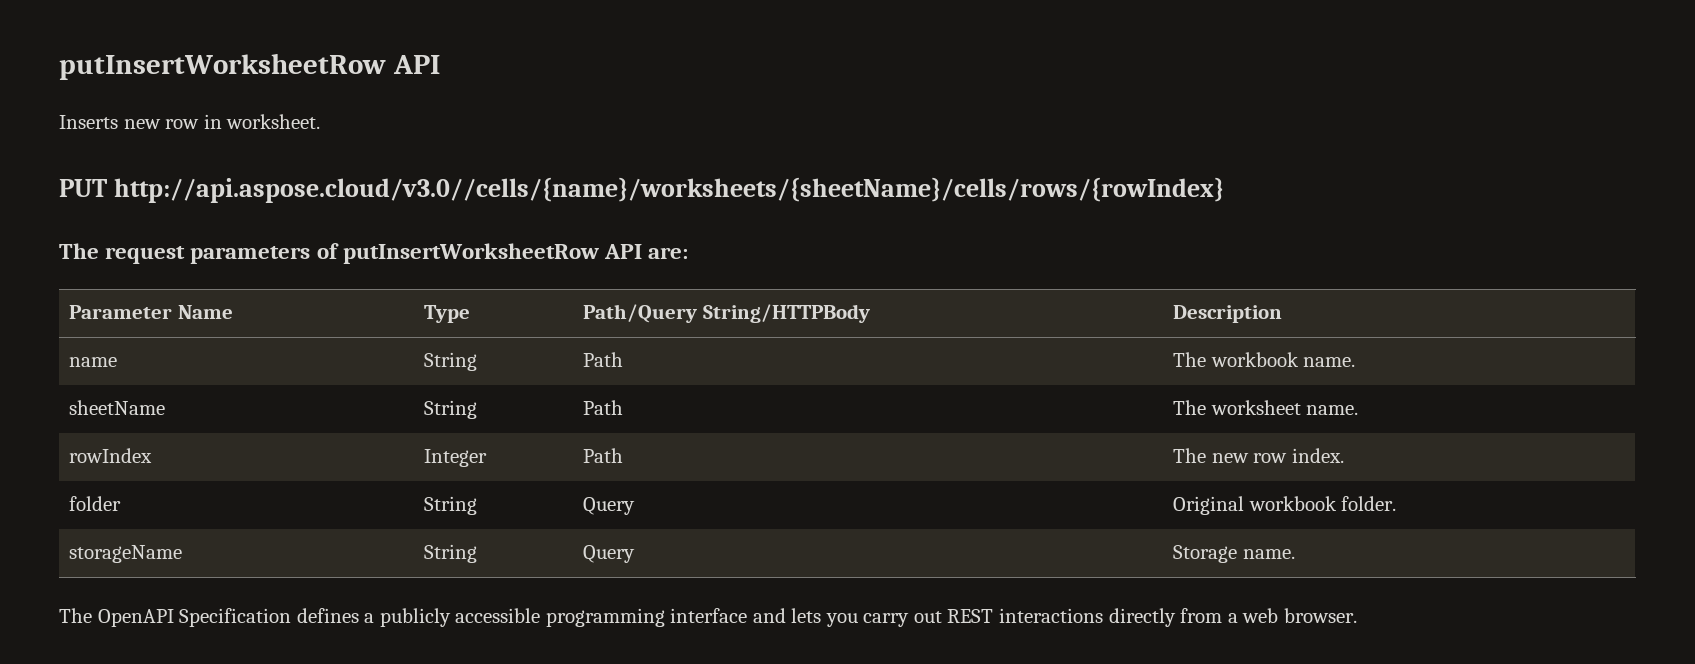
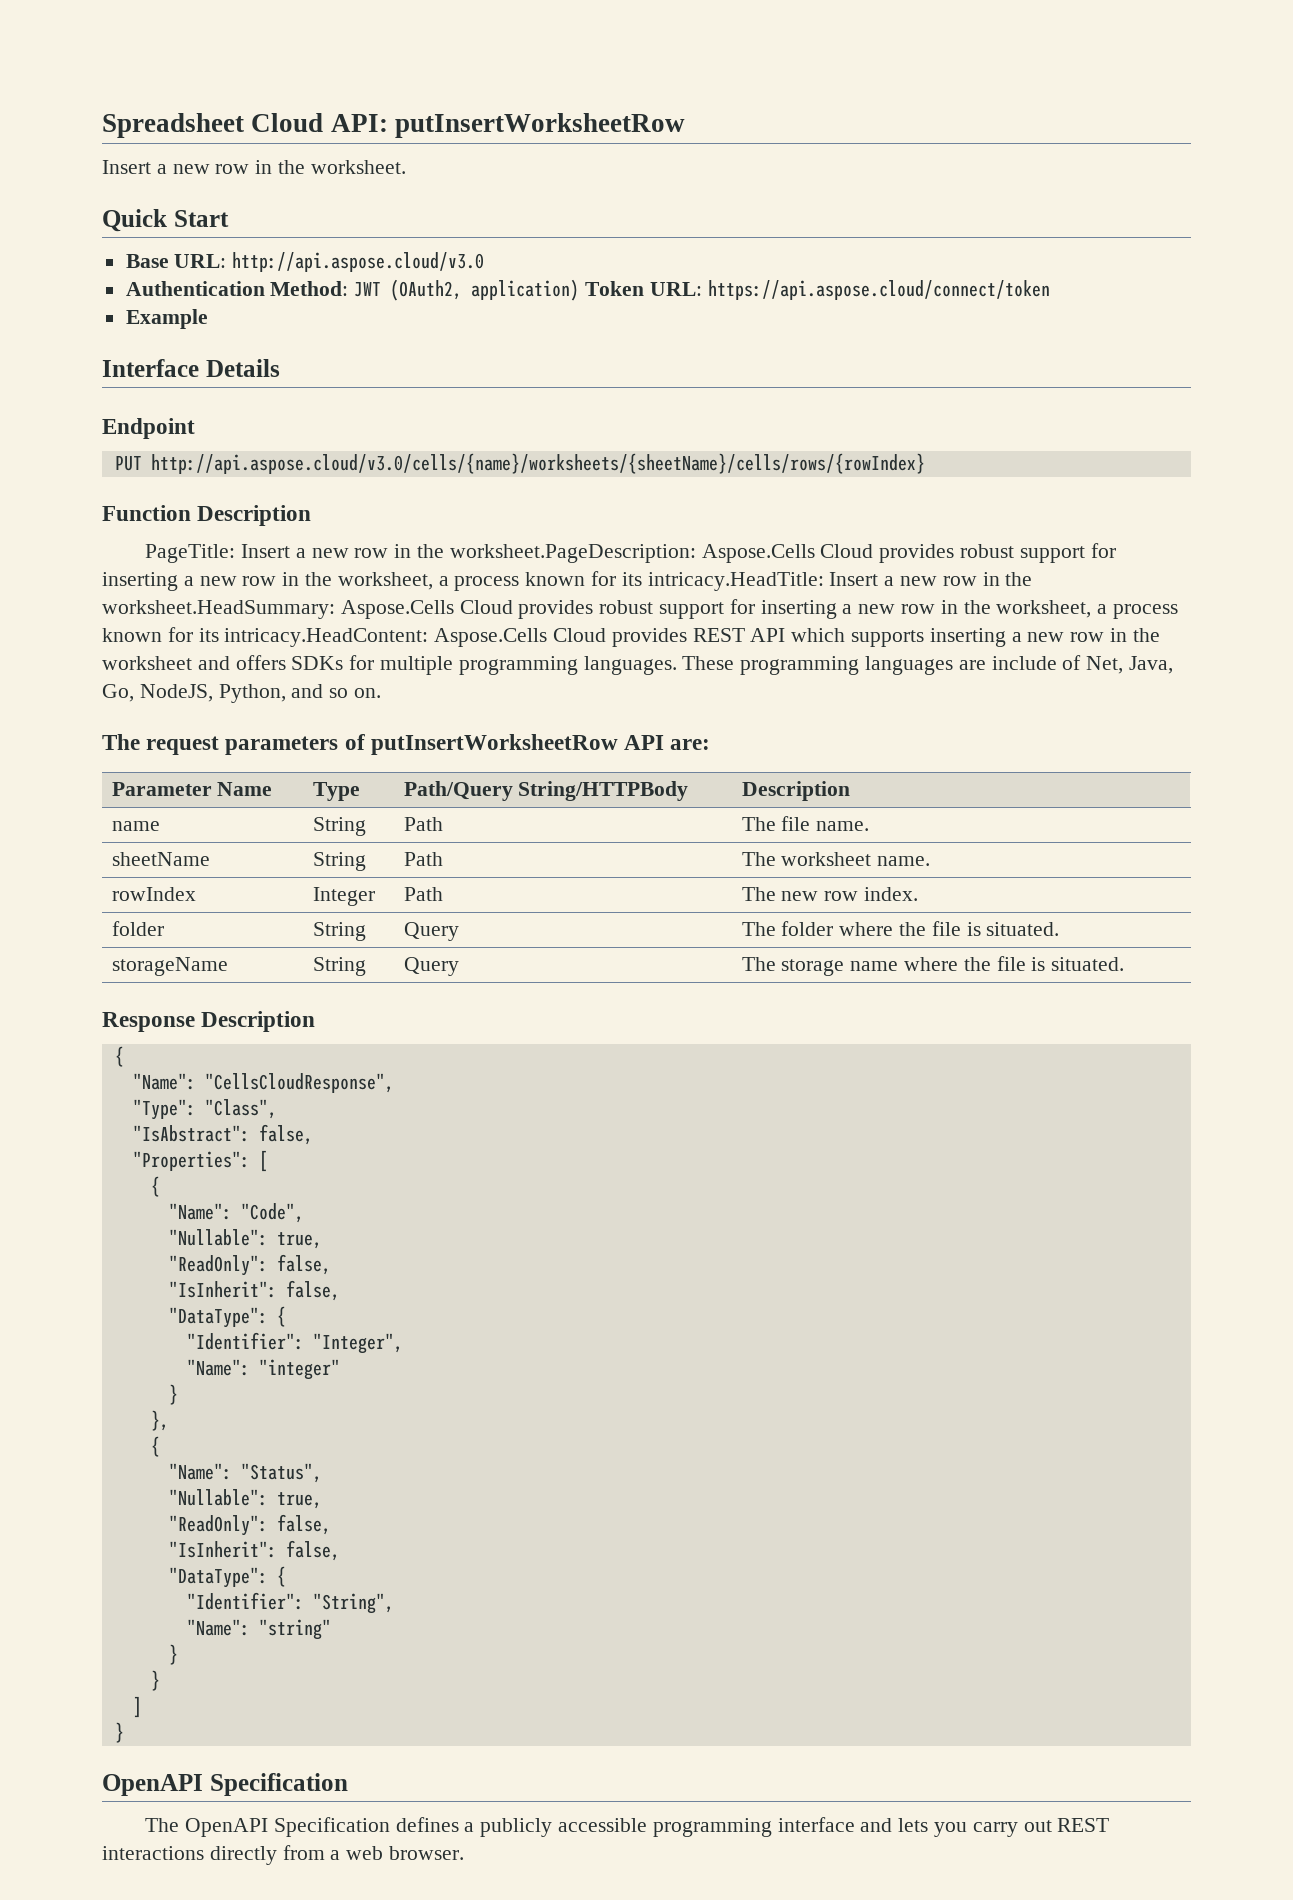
[59,53,440,80] [59,114,222,129] putInsertWorksheetRow API // Inserts new row in -> [102,113,685,138] [102,160,306,174] Spreadsheet Cloud API: putInsertWorksheetRow // Insert a new row in the
[59,177,1224,203] PUT http://api.aspose.cloud/v3.0//cells/{name}/worksheets/{sheetName}/cells/rows/{rowIndex} -> [102,209,229,232] [125,252,485,272] [125,279,1050,301] [125,309,208,329] [102,359,280,377] [102,418,195,439] [114,453,925,474] [102,505,312,526] [145,543,1116,563] [102,571,1033,591] [102,599,1179,619] [102,627,1160,647] [102,655,1174,675] [102,684,382,703] Quick Start // Base URL: http://api.aspose.cloud/v3.0 // Authentication Method: JWT (OAuth2, application) Token URL: https://api.aspose.cloud/connect/token // Example // Interface Details // Endpoint // PUT http://api.aspose.cloud/v3.0/cells/{name}/worksheets/{sheetName}/cells/rows/{rowIndex} // Function Description // PageTitle: Insert a new row in the worksheet.PageDescription: Aspose.Cells Cloud provides robust support for inserting a new row in the worksheet, a process known for its intricacy.HeadTitle: Insert a new row in the worksheet.HeadSummary: Aspose.Cells Cloud provides robust support for inserting a new row in the worksheet, a process known for its intricacy.HeadContent: Aspose.Cells Cloud provides REST API which supports inserting a new row in the worksheet and offers SDKs for multiple programming languages. These programming languages are include of Net, Java, Go, NodeJS, Python, and so on.
[1210,352,1299,367] workbook -> [781,816,811,831] file
[1173,496,1397,515] [69,545,183,563] [424,544,478,563] [583,545,636,563] [1173,545,1295,563] Original workbook folder. // storageName | String | Query | Storage name. -> [741,921,1060,936] [111,957,228,976] [312,957,366,976] [403,957,459,976] [741,956,1125,976] [102,1011,316,1032] [114,1046,124,1067] [132,1073,394,1093] [132,1099,277,1120] [132,1124,313,1145] [132,1150,268,1172] [150,1176,160,1197] [168,1203,304,1223] [168,1229,322,1249] [168,1254,331,1276] [168,1280,340,1301] [168,1306,286,1328] [186,1332,403,1354] [186,1359,340,1380] [168,1384,178,1405] [150,1410,169,1431] [150,1436,160,1457] [168,1463,322,1483] [168,1489,322,1509] [168,1514,331,1536] [168,1540,340,1561] [168,1566,286,1588] [186,1592,394,1614] [186,1619,331,1640] [168,1644,178,1665] [150,1670,160,1691] [132,1696,142,1718] [114,1722,124,1743] [102,1773,348,1796] The folder where the file is situated. // storageName | String | Query | The storage name where the file is situated. // Response Description // { // "Name": "CellsCloudResponse", // "Type": "Class", // "IsAbstract": false, // "Properties": [ // { // "Name": "Code", // "Nullable": true, // "ReadOnly": false, // "IsInherit": false, // "DataType": { // "Identifier": "Integer", // "Name": "integer" // } // }, // { // "Name": "Status", // "Nullable": true, // "ReadOnly": false, // "IsInherit": false, // "DataType": { // "Identifier": "String", // "Name": "string" // } // } // ] // } // OpenAPI Specification

